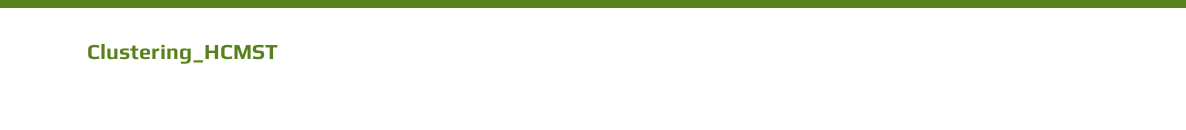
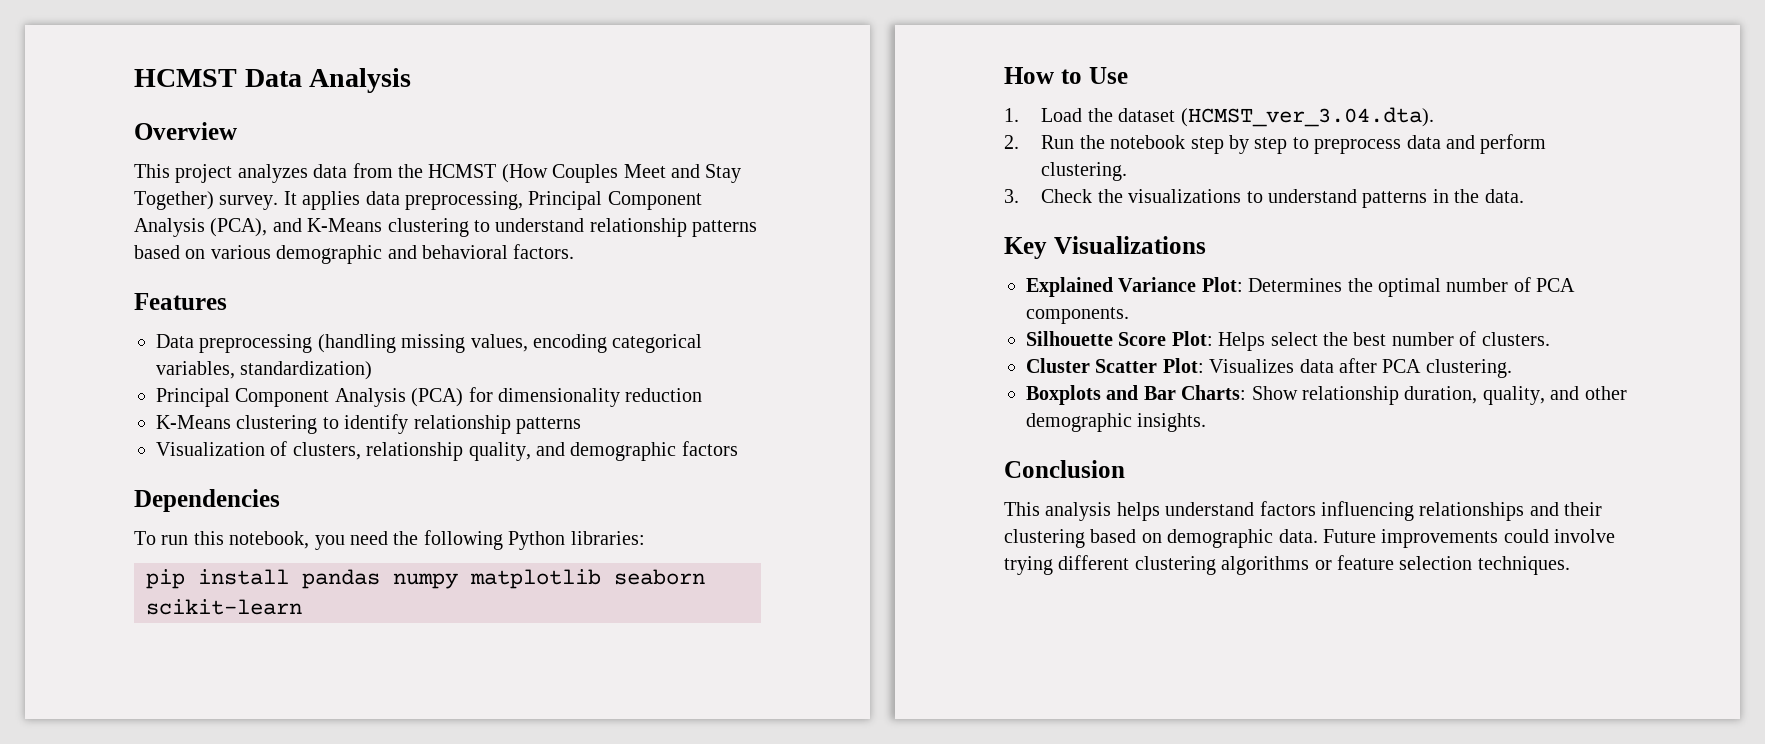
[87,43,278,64] Clustering_HCMST -> [134,68,412,93] [134,122,237,140] [134,163,742,183] [134,191,702,210] [134,218,758,237] [134,244,575,264] [134,293,227,310] [156,334,703,353] [156,361,373,380] [156,387,703,407] [156,414,581,434] [156,441,738,461] [134,489,280,512] [134,530,645,550] [146,569,705,589] [146,599,302,615] [1004,67,1128,84] [1004,107,1434,127] [1004,134,1547,154] [1041,162,1128,181] [1004,189,1524,208] [1004,236,1206,259] [1026,277,1576,297] [1026,307,1129,324] [1026,331,1550,351] [1026,358,1512,378] [1026,385,1627,405] [1026,413,1207,432] [1004,460,1125,478] [1004,501,1603,521] [1004,529,1616,548] [1004,555,1570,575] HCMST Data Analysis // Overview // This project analyzes data from the HCMST (How Couples Meet and Stay Together) survey. It applies data preprocessing, Principal Component Analysis (PCA), and K-Means clustering to understand relationship patterns based on various demographic and behavioral factors. // Features // Data preprocessing (handling missing values, encoding categorical variables, standardization) // Principal Component Analysis (PCA) for dimensionality reduction // K-Means clustering to identify relationship patterns // Visualization of clusters, relationship quality, and demographic factors // Dependencies // To run this notebook, you need the following Python libraries: // pip install pandas numpy matplotlib seaborn scikit-learn // How to Use // 1. Load the dataset (HCMST_ver_3.04.dta). // 2. Run the notebook step by step to preprocess data and perform clustering. // 3. Check the visualizations to understand patterns in the data. // Key Visualizations // Explained Variance Plot: Determines the optimal number of PCA components. // Silhouette Score Plot: Helps select the best number of clusters. // Cluster Scatter Plot: Visualizes data after PCA clustering. // Boxplots and Bar Charts: Show relationship duration, quality, and other demographic insights. // Conclusion // This analysis helps understand factors influencing relationships and their clustering based on demographic data. Future improvements could involve trying different clustering algorithms or feature selection techniques.

